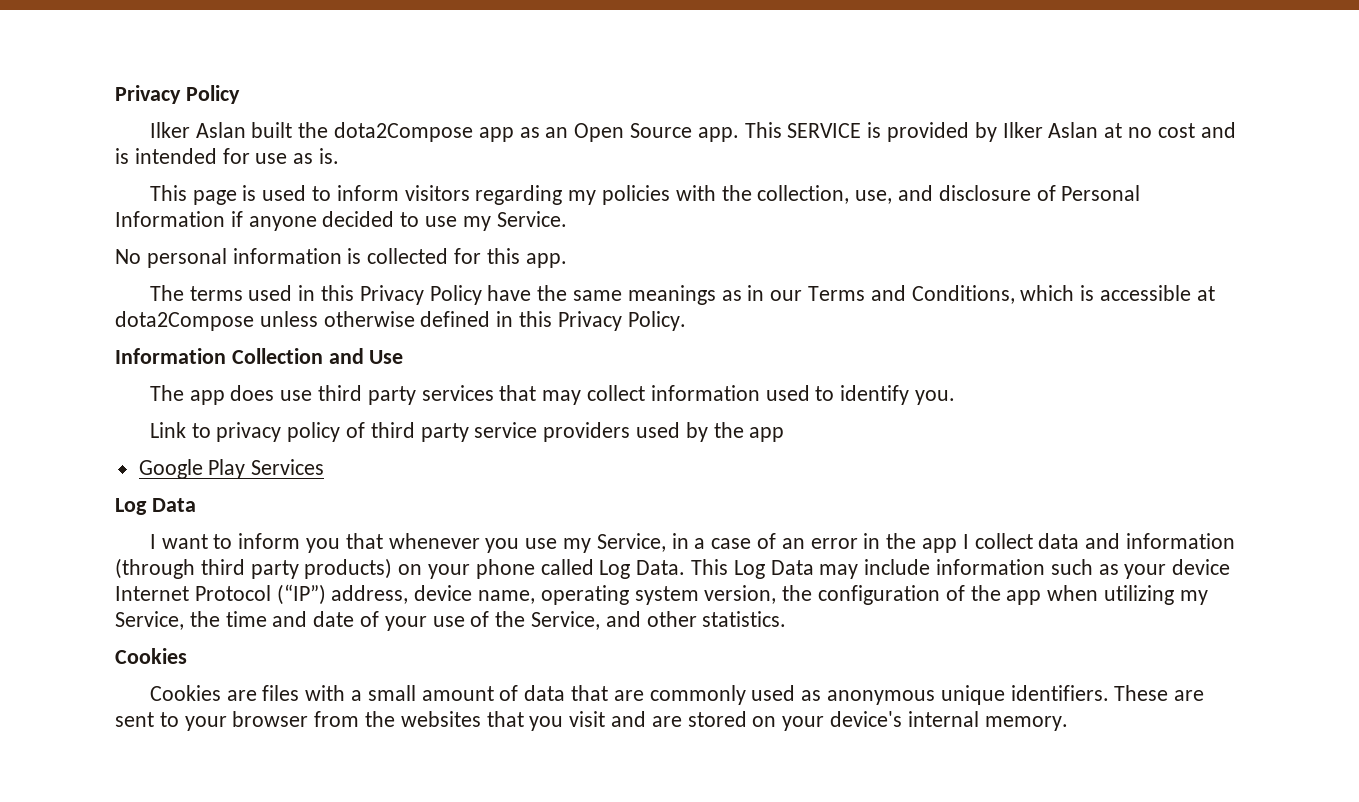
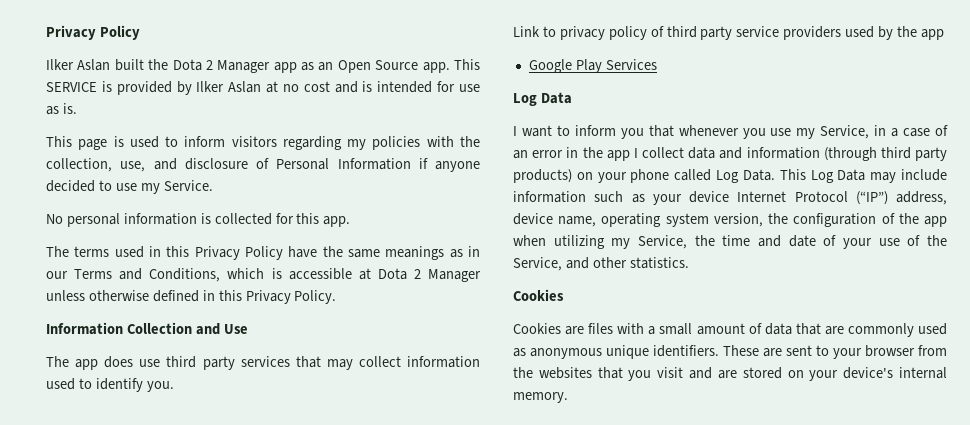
[333,122,473,142] dota2Compose -> [172,59,271,73] Dota 2 Manager
[115,311,254,331] dota2Compose -> [377,268,482,282] Dota 2 Manager

